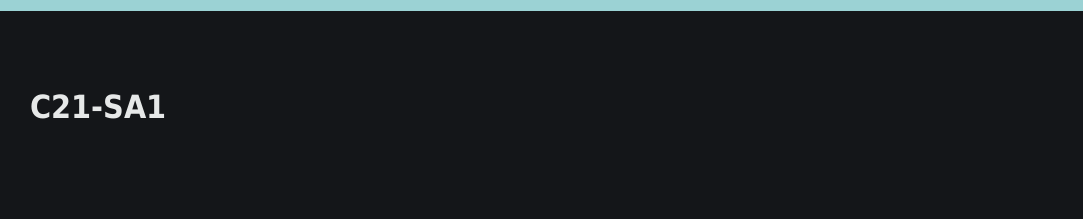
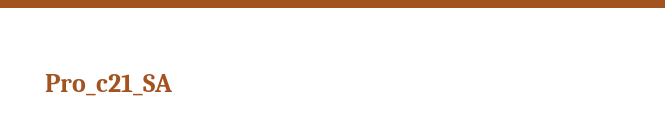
[30,94,166,119] C21-SA1 -> [45,74,173,96] Pro_c21_SA

